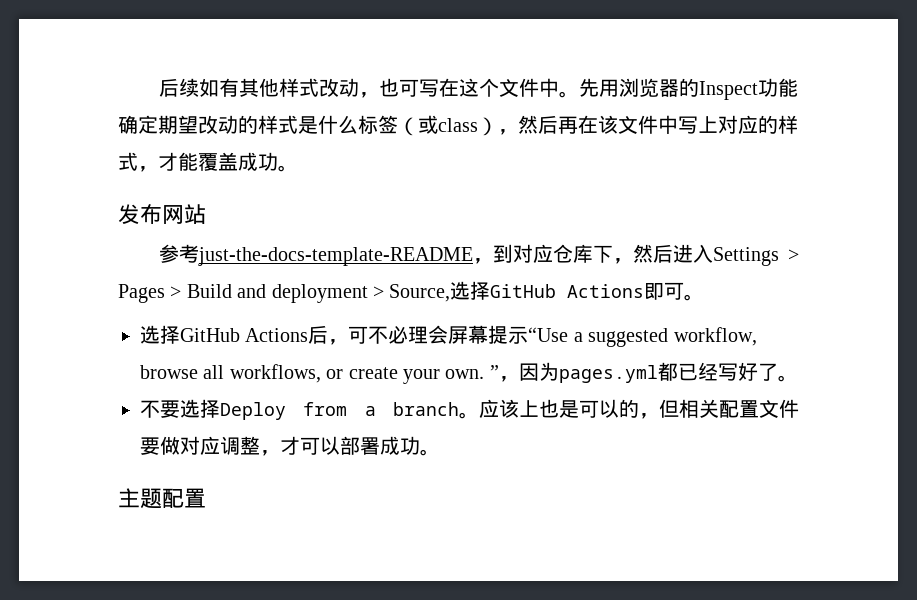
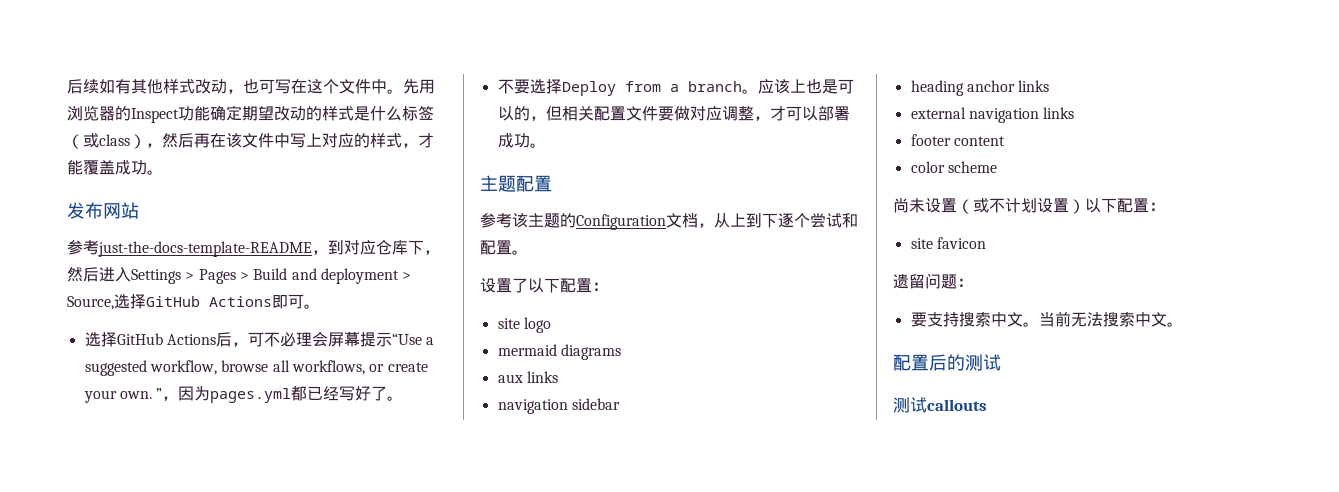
(206, 498) none -> [480,213,858,230] [480,240,528,255] [480,278,608,293] [497,317,551,333] [497,344,621,360] [497,371,558,383] [497,398,620,414] [910,80,1050,96] [910,107,1075,123] [910,134,1005,146] [910,161,997,173] [893,198,1165,214] [910,237,986,249] [893,273,973,289] [910,311,1183,327] [893,354,1001,371] [893,397,987,413] // 参考该主题的Configuration文档，从上到下逐个尝试和配置。 // 设置了以下配置： // site logo // mermaid diagrams // aux links // navigation sidebar // heading anchor links // external navigation links // footer content // color scheme // 尚未设置（或不计划设置）以下配置： // site favicon // 遗留问题： // 要支持搜索中文。当前无法搜索中文。 // 配置后的测试 // 测试callouts

